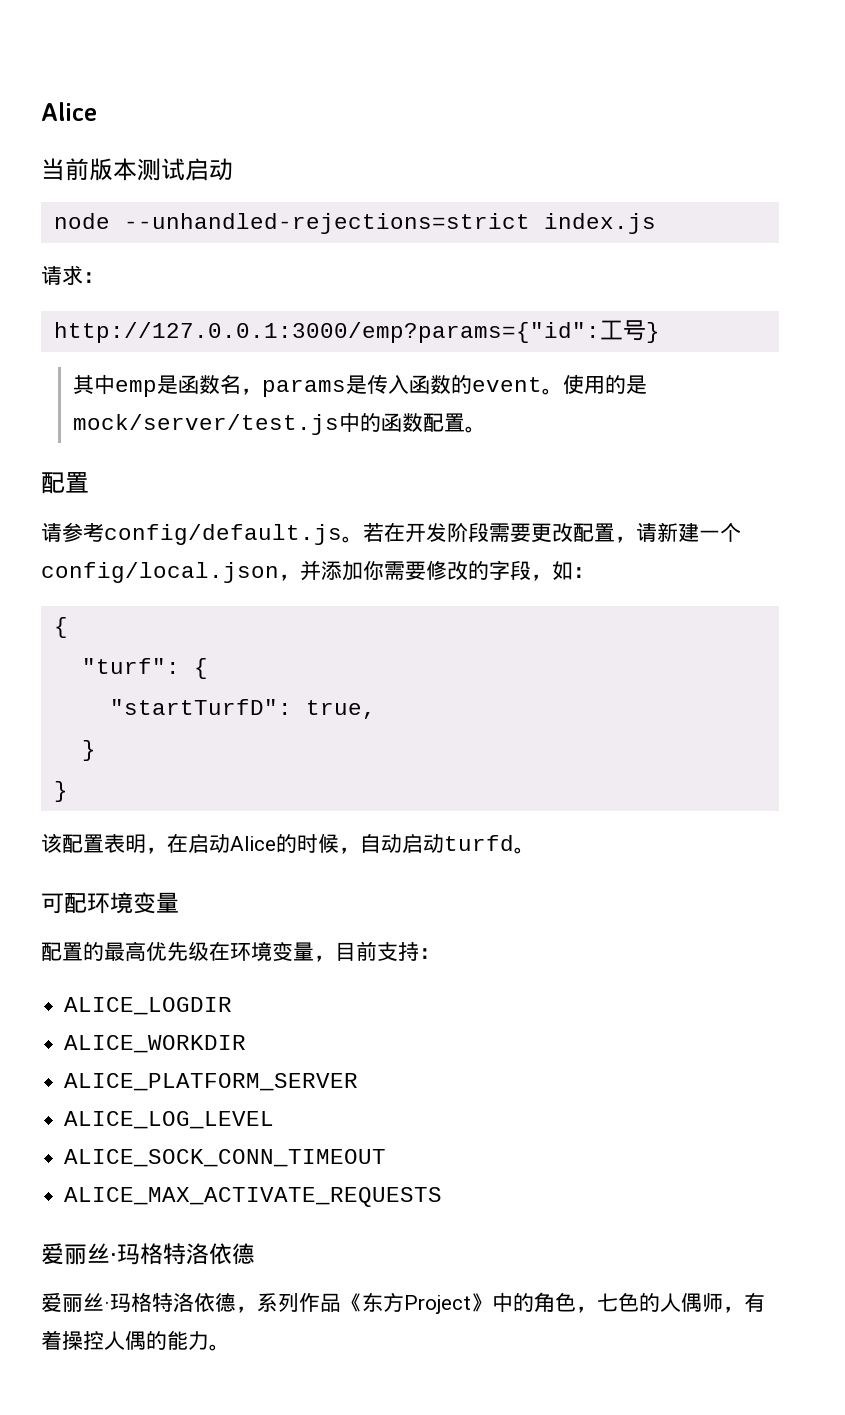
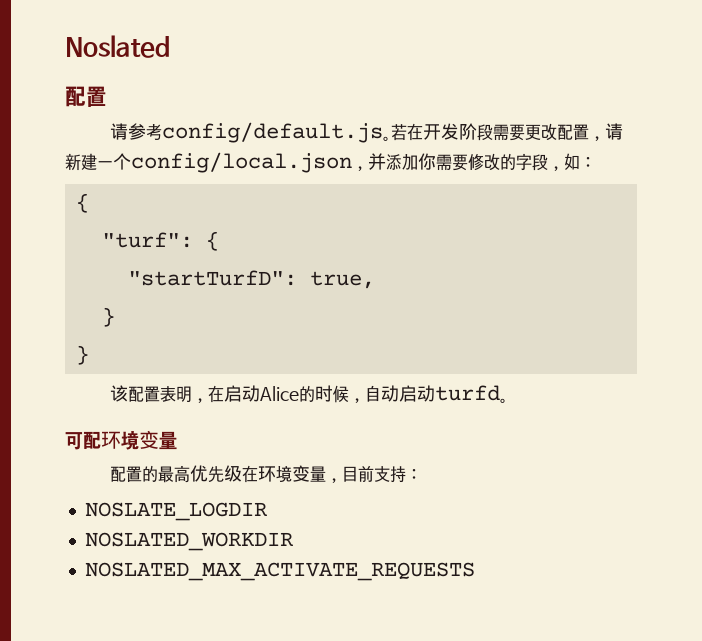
[41,102,97,121] [41,158,233,181] [53,213,656,234] [41,265,104,285] [53,320,660,343] [72,374,647,397] [72,412,486,435] Alice // 当前版本测试启动 // node --unhandled-rejections=strict index.js // 请求： // http://127.0.0.1:3000/emp?params={"id":工号} // 其中emp是函数名，params是传入函数的event。使用的是mock/server/test.js中的函数配置。 -> [65,35,170,58] Noslated
[64,997,233,1015] [64,1035,247,1053] [64,1073,359,1091] [64,1111,275,1129] [64,1149,387,1167] [64,1187,443,1207] [41,1243,255,1265] [41,1292,765,1314] [41,1330,230,1351] ALICE_LOGDIR // ALICE_WORKDIR // ALICE_PLATFORM_SERVER // ALICE_LOG_LEVEL // ALICE_SOCK_CONN_TIMEOUT // ALICE_MAX_ACTIVATE_REQUESTS // 爱丽丝·玛格特洛依德 // 爱丽丝·玛格特洛依德，系列作品《东方Project》中的角色，七色的人偶师，有着操控人偶的能力。 -> [84,502,268,521] [84,532,294,551] [84,562,475,581] NOSLATE_LOGDIR // NOSLATED_WORKDIR // NOSLATED_MAX_ACTIVATE_REQUESTS

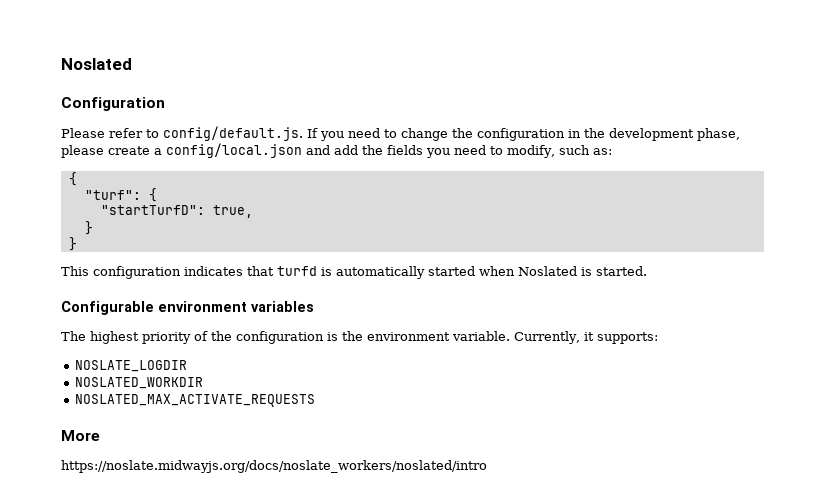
[65,86,107,107] [109,122,623,143] [65,152,596,173] 配置 // 请参考config/default.js。若在开发阶段需要更改配置，请新建一个config/local.json，并添加你需要修改的字段，如： -> [61,97,165,111] [61,126,740,141] [61,143,612,158] Configuration // Please refer to config/default.js. If you need to change the configuration in the development phase, please create a config/local.json and add the fields you need to modify, such as:
[109,385,508,403] [65,430,177,450] [109,465,422,483] 该配置表明，在启动Alice的时候，自动启动turfd。 // 可配环境变量 // 配置的最高优先级在环境变量，目前支持： -> [61,266,647,279] [61,301,314,315] [61,331,658,344] This configuration indicates that turfd is automatically started when Noslated is started. // Configurable environment variables // The highest priority of the configuration is the environment variable. Currently, it supports:
(475, 571) none -> [61,430,100,441] [61,460,487,473] // More // https://noslate.midwayjs.org/docs/noslate_workers/noslated/intro

